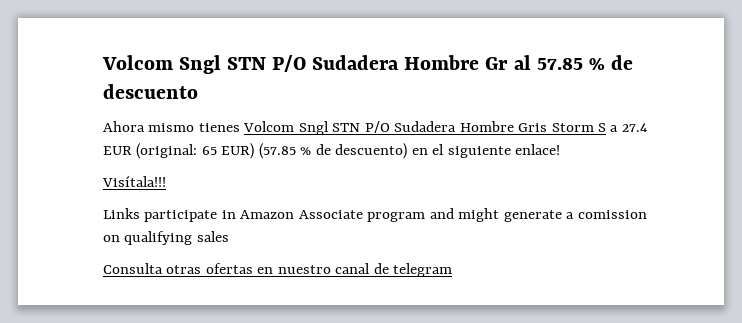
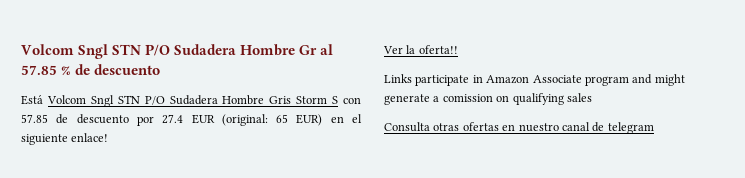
[103,121,240,132] Ahora mismo tienes -> [21,95,43,105] Está
[610,125,619,132] a -> [343,97,361,104] [21,114,154,126] con 57.85 de descuento por
[258,143,408,159] (57.85 % de descuento) -> (323, 120) none
[102,176,166,187] Visítala!!! -> [383,45,458,54] Ver la oferta!!

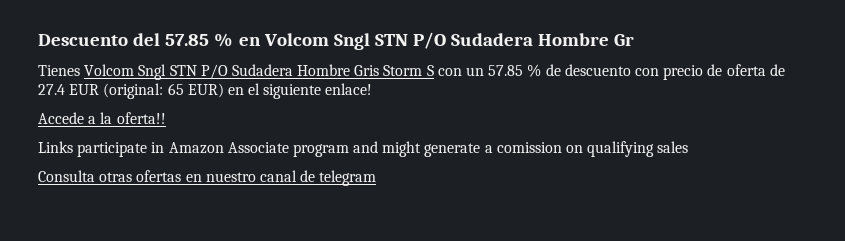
(21, 49) none -> [38,33,261,47] Descuento del 57.85 % en
[320,44,334,55] [21,64,161,75] [21,95,43,105] al 57.85 % de descuento // Está -> [38,65,80,76] // Tienes
[21,114,154,126] 57.85 de descuento por -> [466,64,785,80] un 57.85 % de descuento con precio de oferta de
[383,46,403,54] Ver -> [38,112,97,124] Accede a

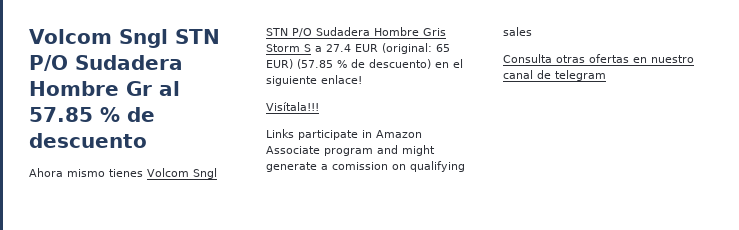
[38,33,261,47] Descuento del 57.85 % en -> (29, 36) none
[38,65,80,76] // Tienes -> [159,81,180,96] [29,107,155,122] [29,133,147,148] [29,168,143,177] al 57.85 % de descuento // Ahora mismo tienes
[437,64,785,80] con un 57.85 % de descuento con precio de oferta de -> [315,46,322,52] a
(224, 90) none -> [297,59,431,69] (57.85 % de descuento)
[38,112,166,124] Accede a la oferta!! -> [266,102,319,111] Visítala!!!

